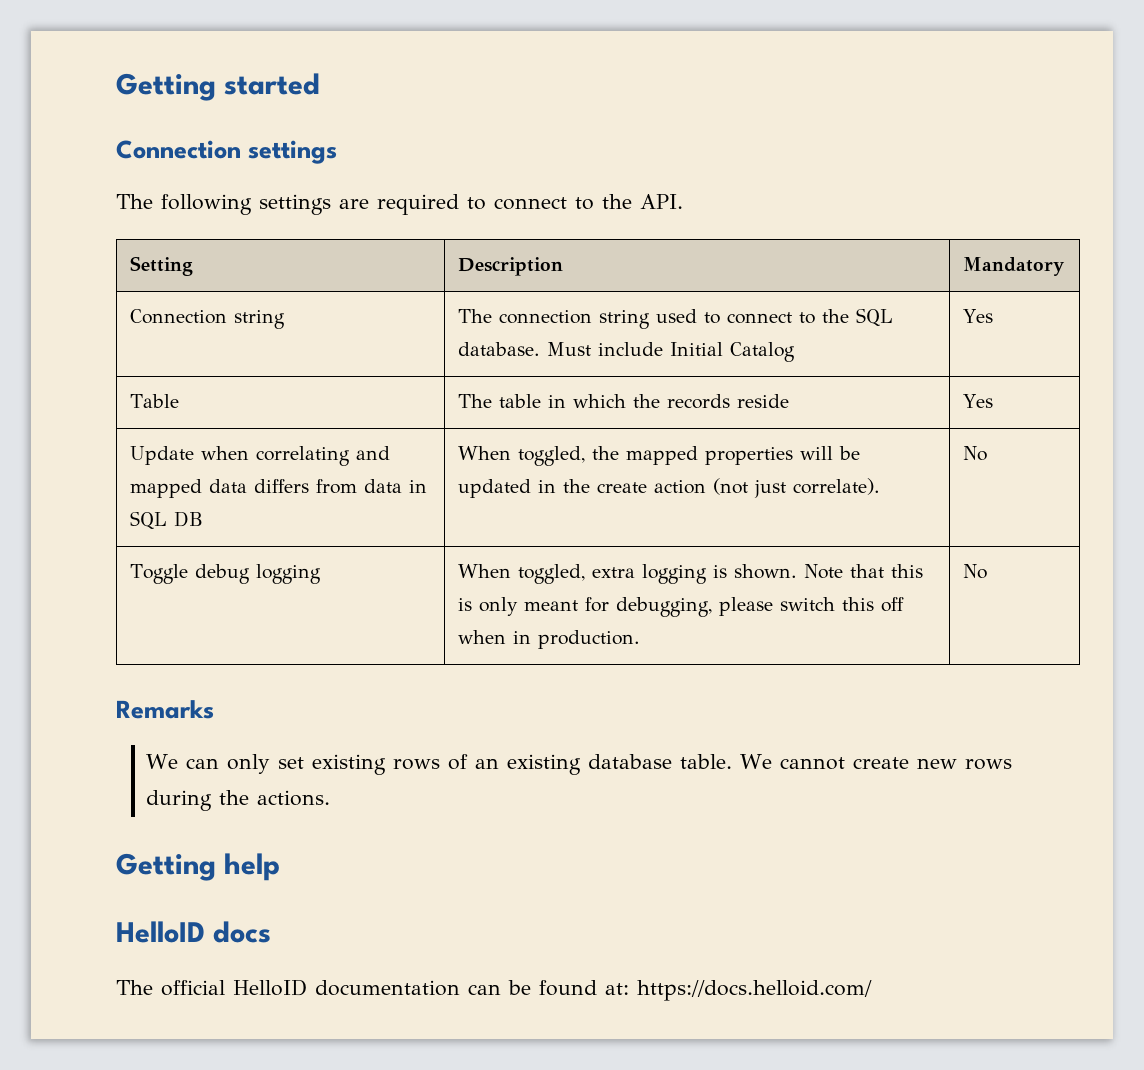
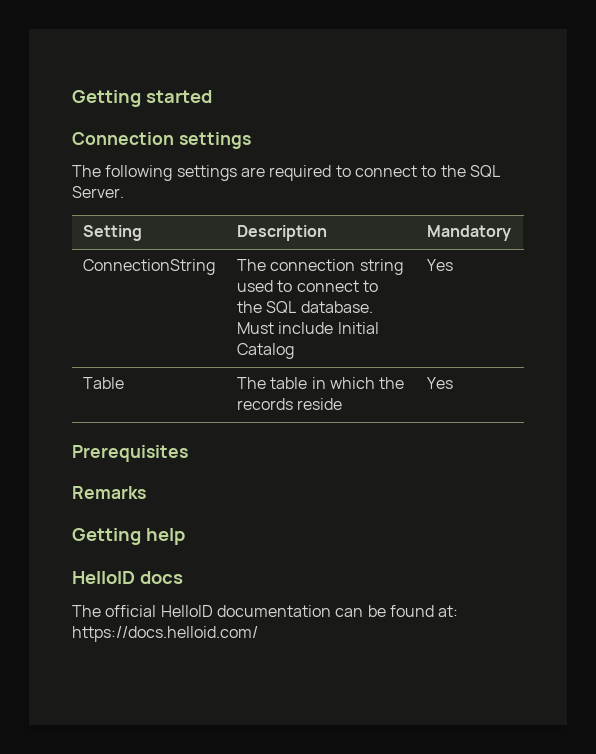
[640,194,683,209] API. -> [469,165,500,178] [72,186,124,198] SQL Server.
[129,309,285,329] Connection string -> [82,259,215,275] ConnectionString
[129,446,390,466] [129,479,427,498] [129,511,203,530] [457,446,860,466] [457,478,880,498] [962,446,987,461] [129,564,321,584] [457,564,923,584] [457,597,904,617] [457,630,640,649] [962,564,987,579] [116,700,214,719] [146,754,1013,775] [146,790,331,811] // Update when correlating and mapped data differs from data in SQL DB | When toggled, the mapped properties will be updated in the create action (not just correlate). | No // Toggle debug logging | When toggled, extra logging is shown. Note that this is only meant for debugging, please switch this off when in production. | No // Remarks // We can only set existing rows of an existing database table. We cannot create new rows during the actions. -> [72,445,188,462] [72,486,146,499] // Prerequisites // Remarks

